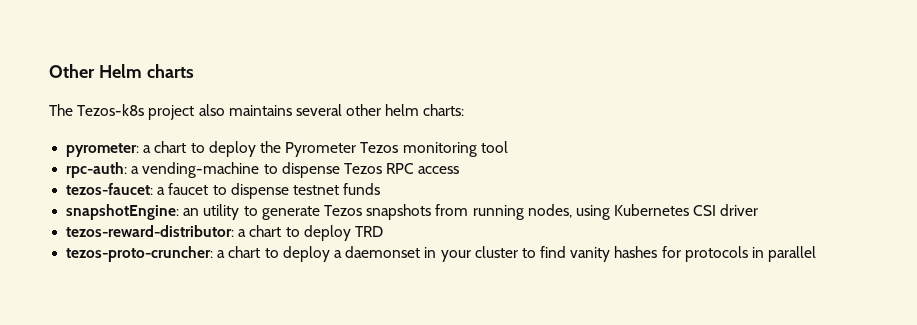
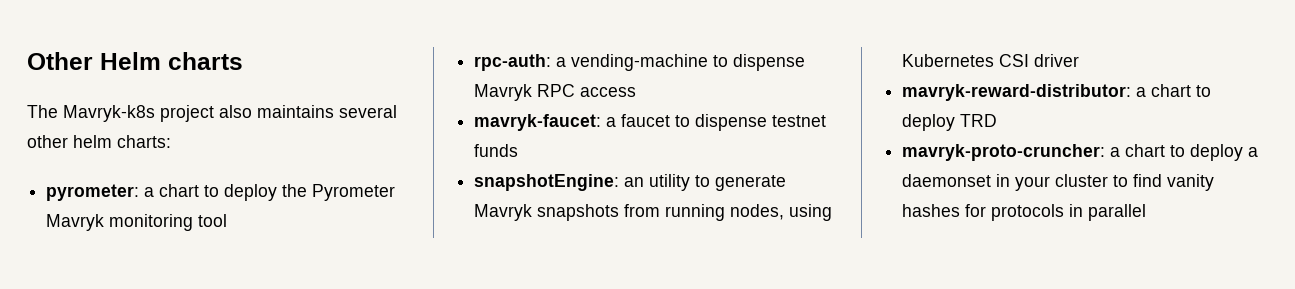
[77,104,145,116] Tezos-k8s -> [63,105,155,122] Mavryk-k8s
[360,142,399,153] Tezos -> [46,214,105,231] Mavryk
[343,163,382,174] Tezos -> [474,84,533,101] Mavryk
[66,183,154,195] tezos-faucet: -> [474,114,602,131] mavryk-faucet:
[323,205,362,216] Tezos -> [474,204,533,221] Mavryk
[66,225,235,237] tezos-reward-distributor: -> [902,84,1132,101] mavryk-reward-distributor:
[66,246,214,262] tezos-proto-cruncher: -> [902,144,1106,161] mavryk-proto-cruncher:

